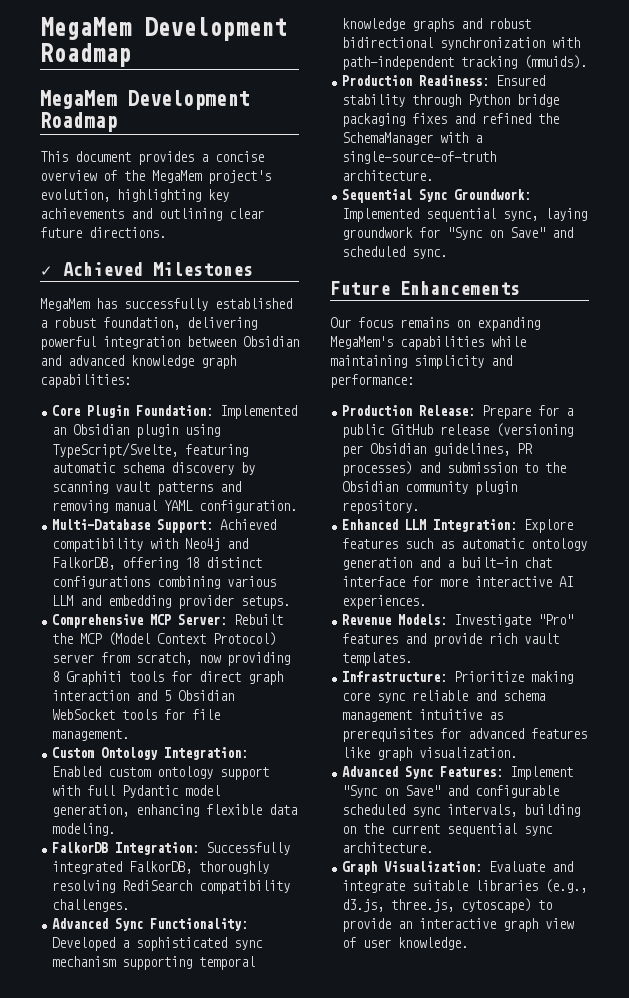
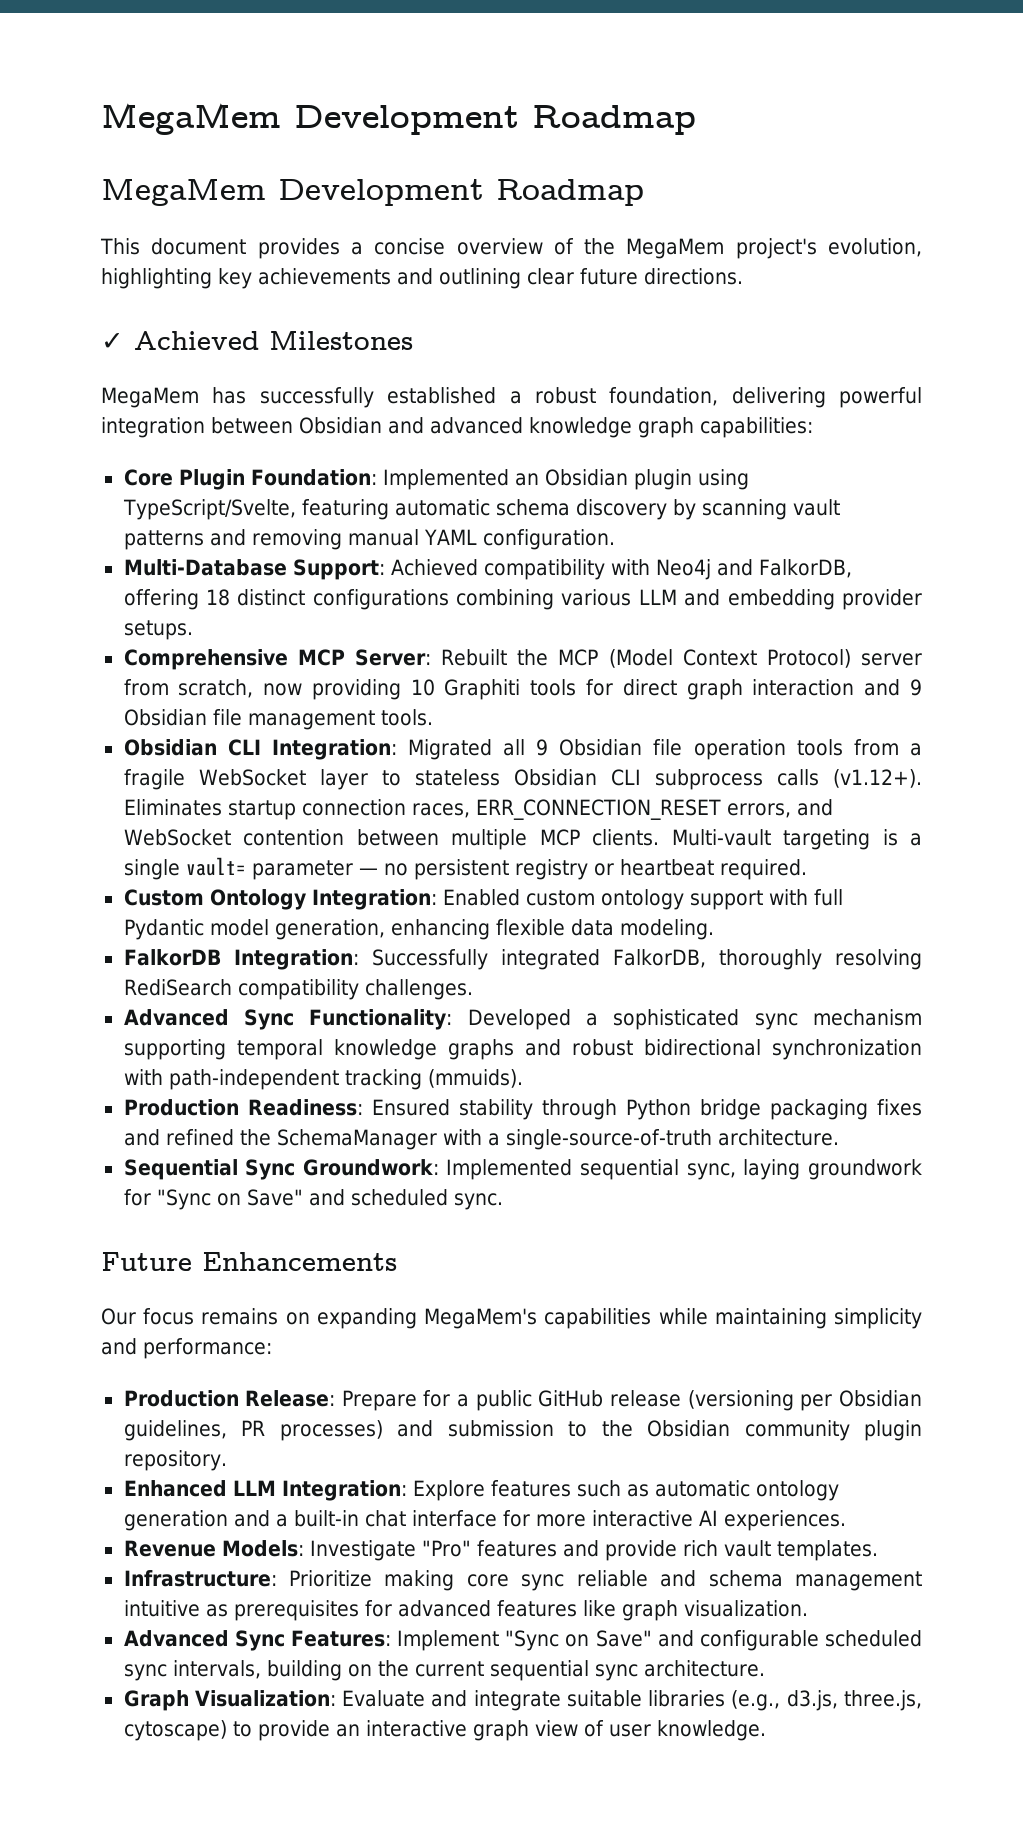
[52,671,60,682] 8 -> [410,679,435,696] 10
[164,690,235,701] [52,709,221,720] [52,729,130,741] 5 Obsidian WebSocket tools for file management. -> [910,679,923,696] [123,709,433,730] [123,739,922,760] [123,769,923,790] [123,799,833,820] [123,829,923,850] [123,857,807,880] 9 Obsidian file management tools. // Obsidian CLI Integration: Migrated all 9 Obsidian file operation tools from a fragile WebSocket layer to stateless Obsidian CLI subprocess calls (v1.12+). Eliminates startup connection races, ERR_CONNECTION_RESET errors, and WebSocket contention between multiple MCP clients. Multi-vault targeting is a single vault= parameter — no persistent registry or heartbeat required.

